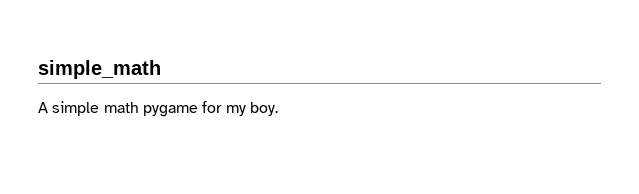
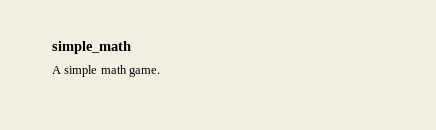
[142,101,278,117] pygame for my boy. -> [129,67,161,77] game.

